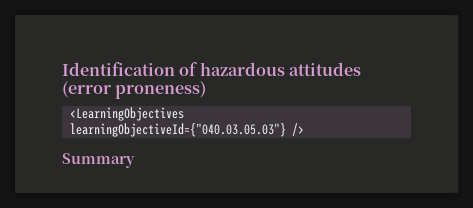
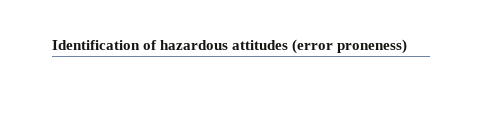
[69,107,184,121] [69,123,304,137] [62,153,135,168] // <LearningObjectives learningObjectiveId={"040.03.05.03"} /> // Summary -> (408, 46) none

